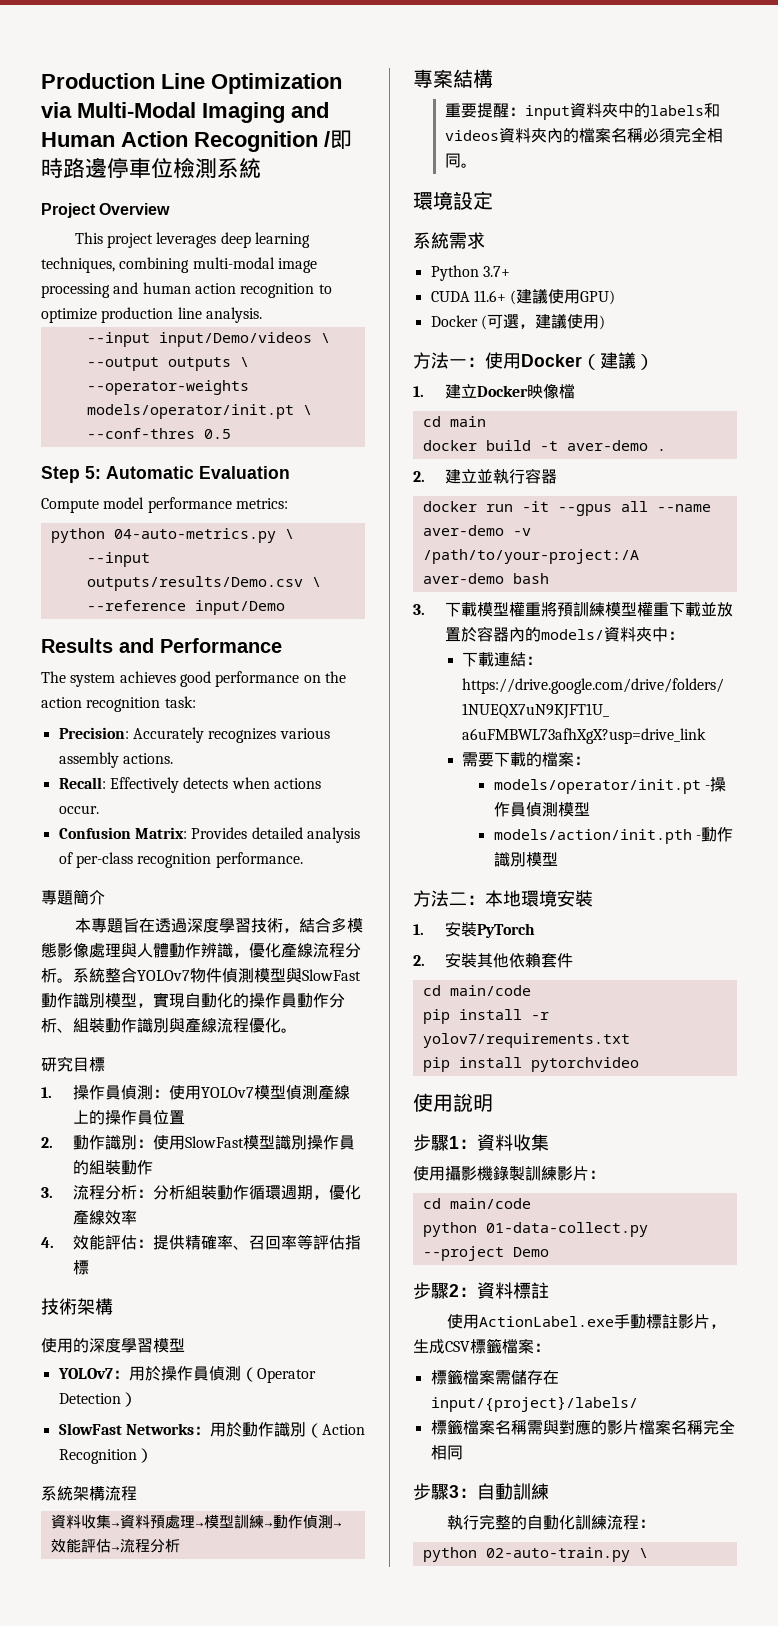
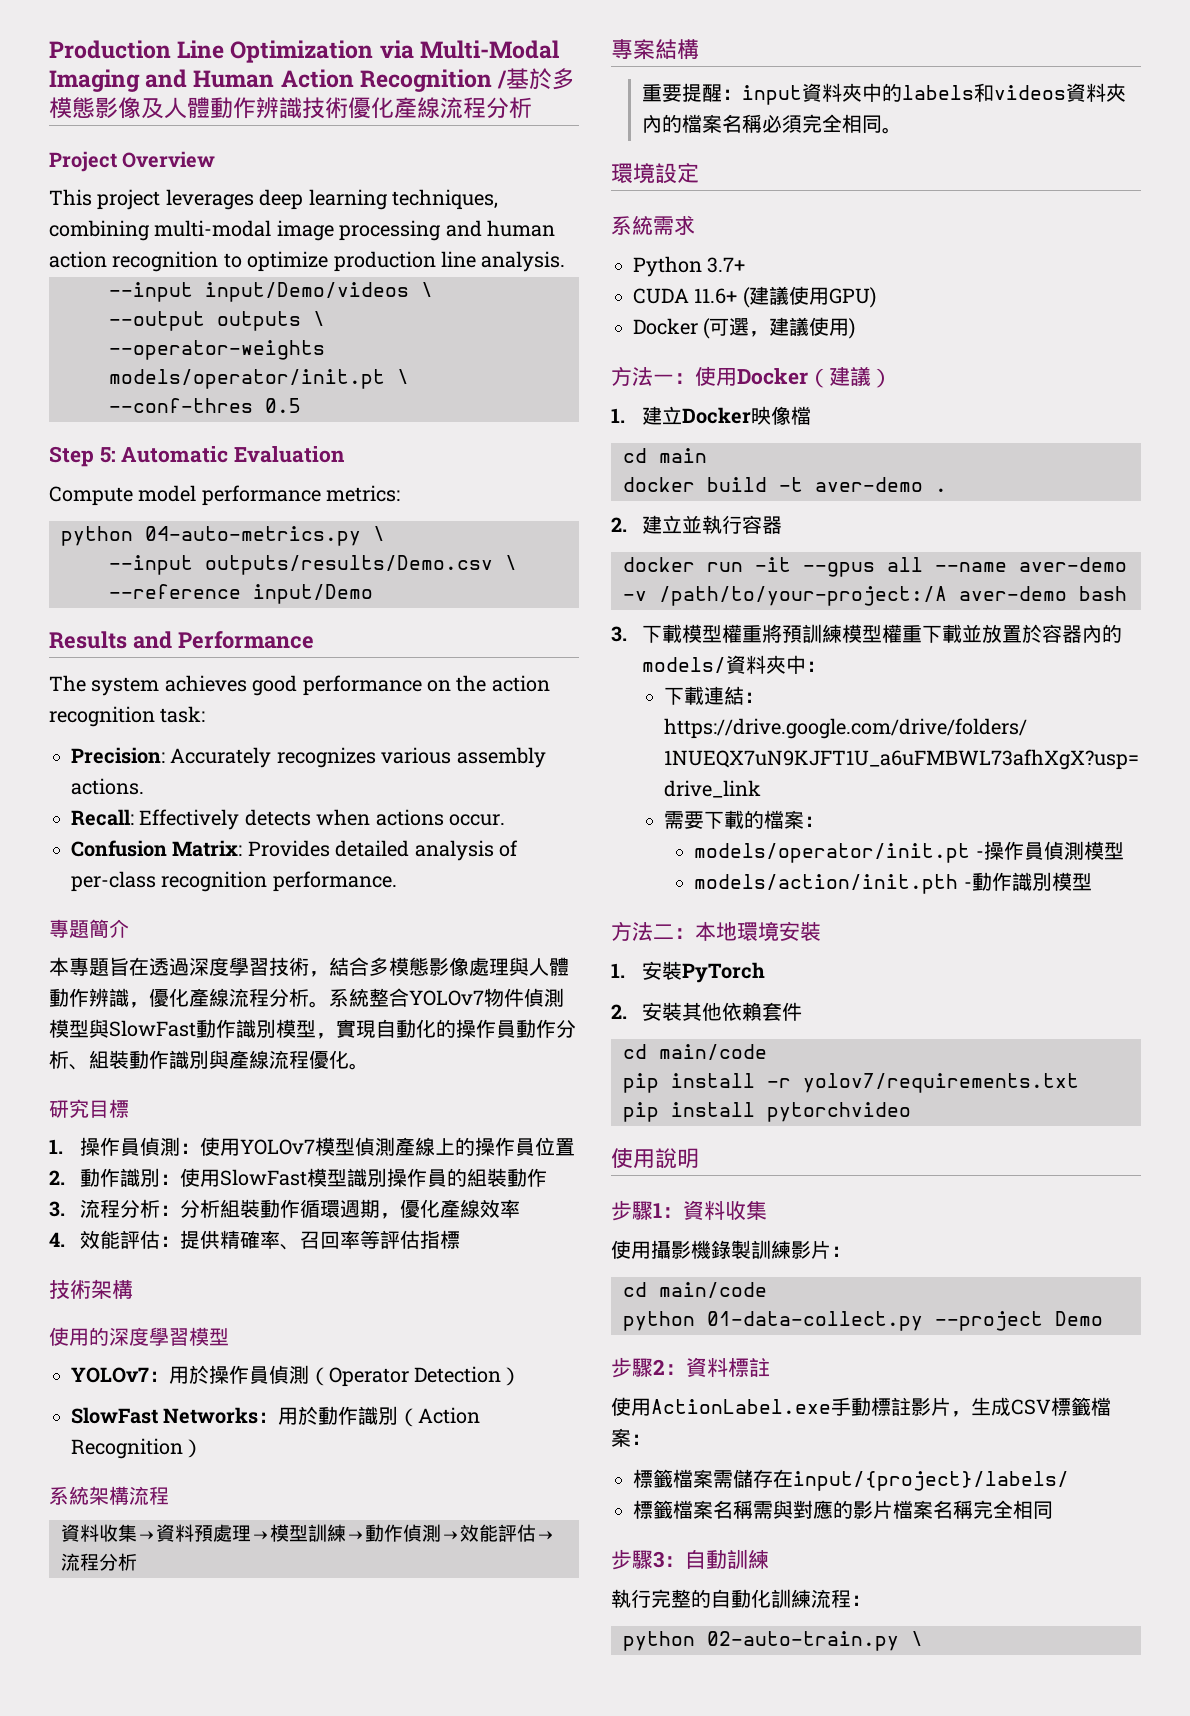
[330,130,352,149] [41,157,261,178] 即時路邊停車位檢測系統 -> [506,68,576,90] [49,97,532,119] 基於多模態影像及人體動作辨識技術優化產線流程分析

